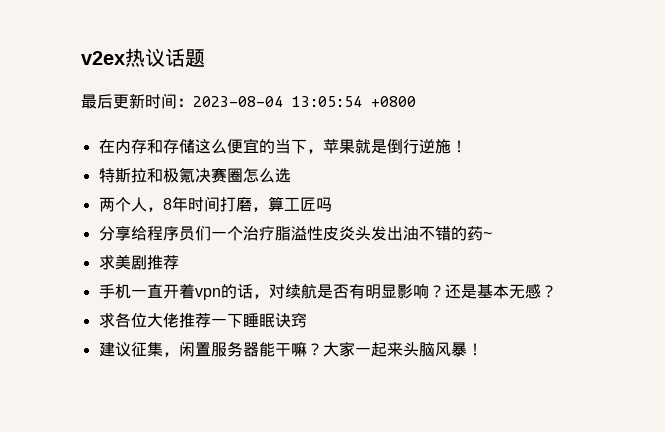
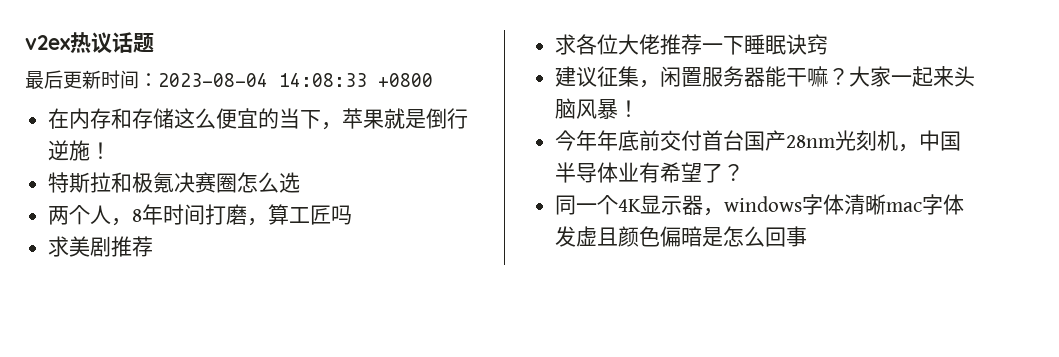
[292,96,362,107] 13:05:54 -> [279,73,367,87] 14:08:33
[98,225,492,241] [98,254,179,270] [98,283,557,300] 分享给程序员们一个治疗脂溢性皮炎头发出油不错的药~ // 求美剧推荐 // 手机一直开着vpn的话，对续航是否有明显影响？还是基本无感？ -> [48,236,154,257] 求美剧推荐
(483, 349) none -> [555,130,962,152] [555,162,745,183] [555,194,965,216] [555,226,808,247] // 今年年底前交付首台国产28nm光刻机，中国半导体业有希望了？ // 同一个4K显示器，windows字体清晰mac字体发虚且颜色偏暗是怎么回事

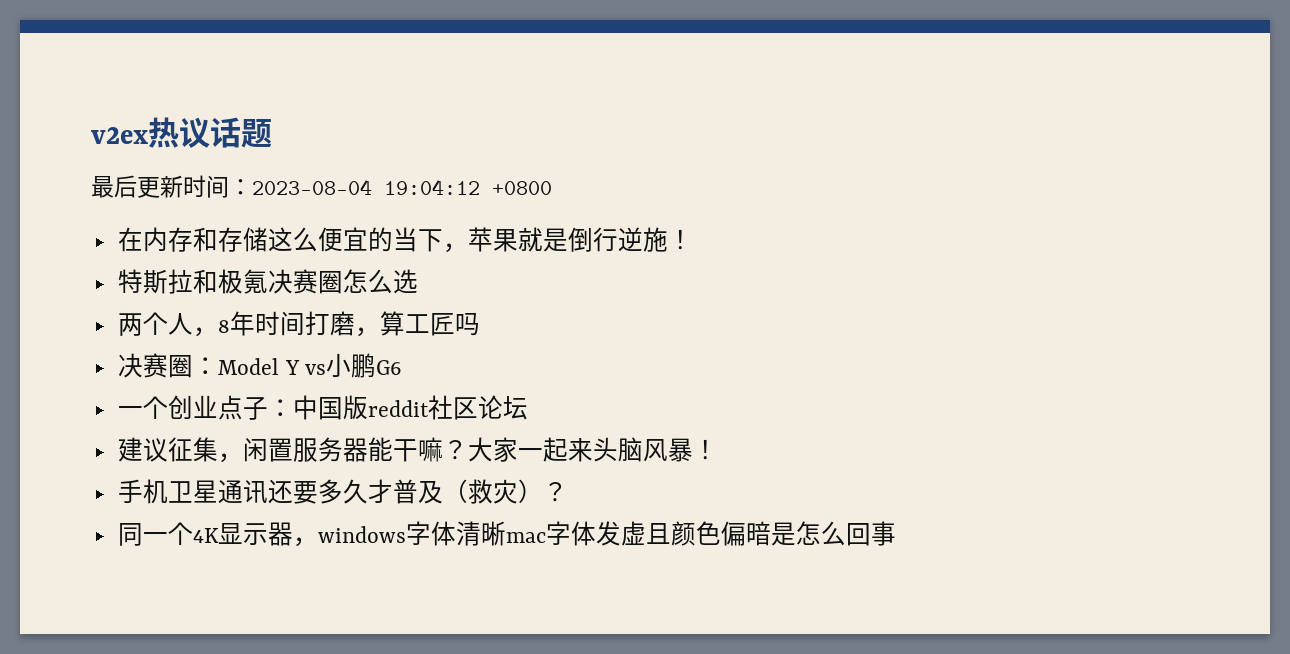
[279,73,367,87] 14:08:33 -> [384,179,480,195] 19:04:12
[48,236,154,257] [555,34,829,55] 求美剧推荐 // 求各位大佬推荐一下睡眠诀窍 -> [117,353,403,378] [117,395,528,420] 决赛圈：Model Y vs小鹏G6 // 一个创业点子：中国版reddit社区论坛
[555,130,962,152] [555,162,724,183] 今年年底前交付首台国产28nm光刻机，中国半导体业有希望了 -> [117,479,543,504] 手机卫星通讯还要多久才普及（救灾）

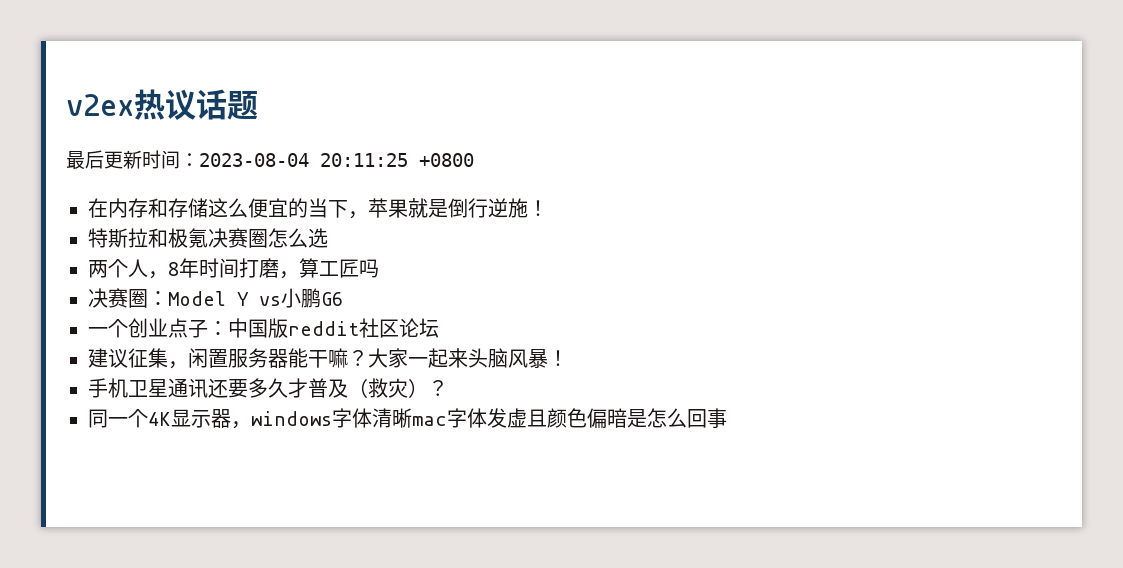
[384,179,480,195] 19:04:12 -> [320,153,408,167] 20:11:25

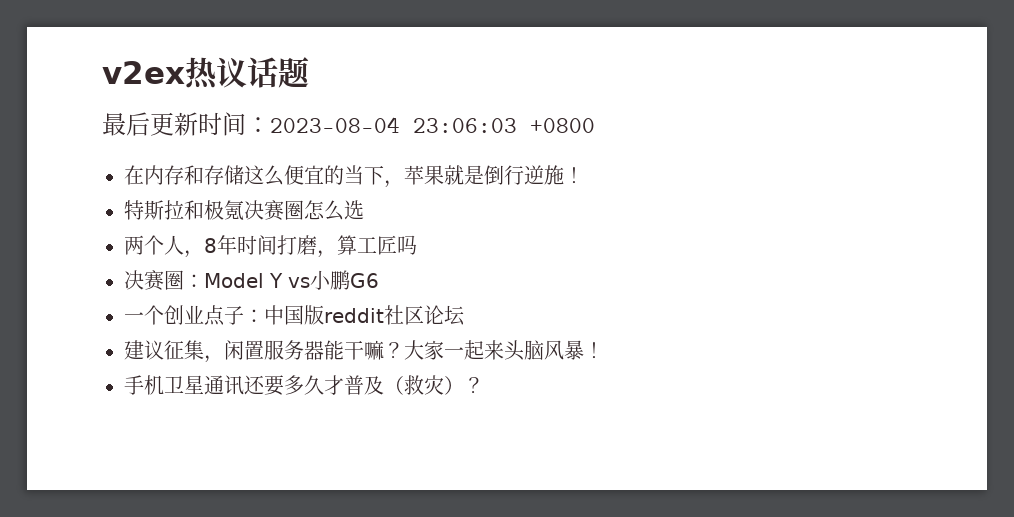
[320,153,408,167] 20:11:25 -> [413,118,517,133] 23:06:03
[88,408,727,429] // 同一个4K显示器，windows字体清晰mac字体发虚且颜色偏暗是怎么回事 -> (484, 385) none

